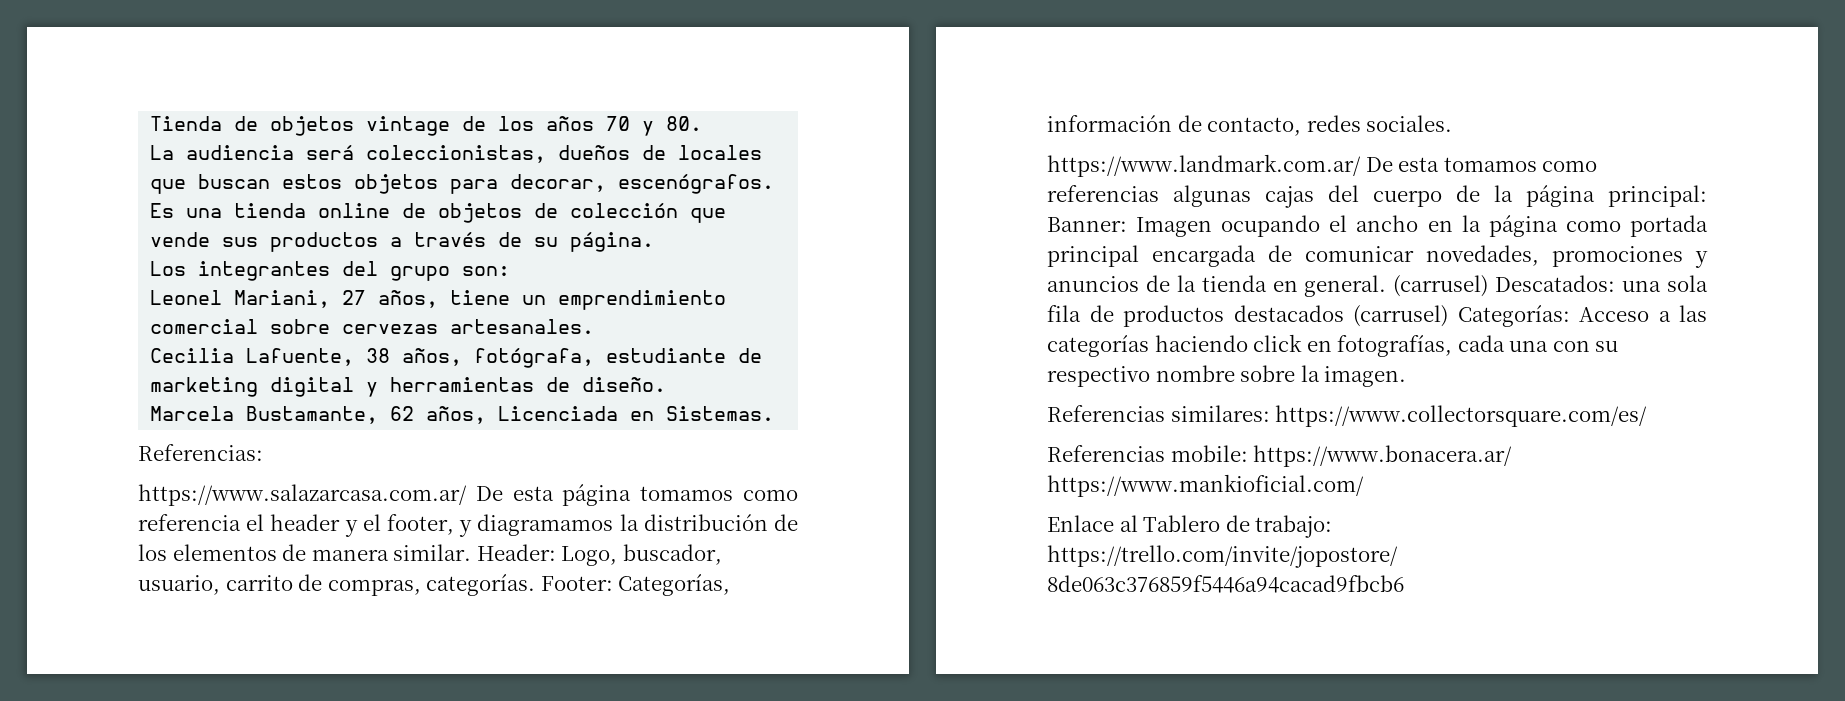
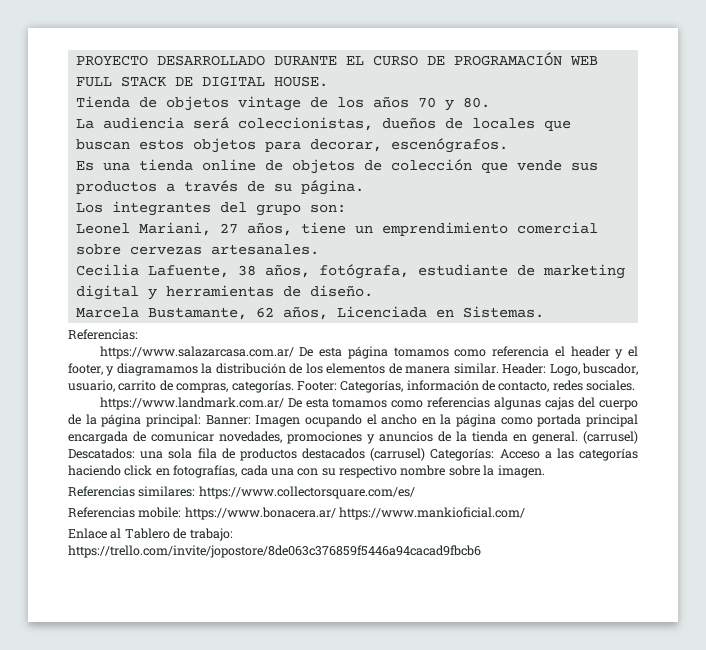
(150, 123) none -> [75,52,598,66] [75,76,328,87] PROYECTO DESARROLLADO DURANTE EL CURSO DE PROGRAMACIÓN WEB FULL STACK DE DIGITAL HOUSE. //

